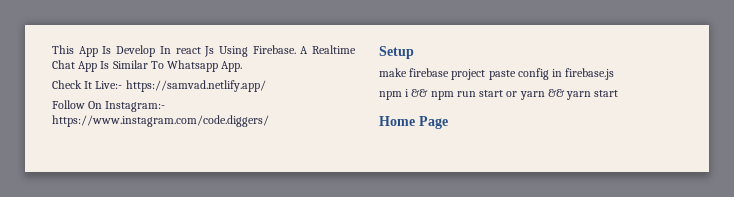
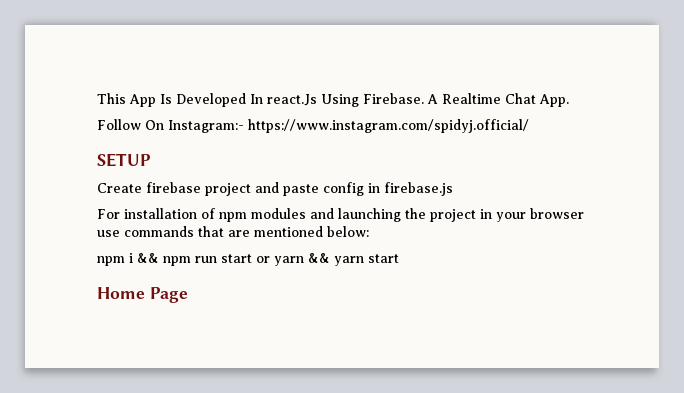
[116,45,215,57] Develop In react Js -> [176,93,317,107] Developed In react.Js
[78,60,243,72] [52,80,266,92] App Is Similar To Whatsapp App. // Check It Live:- https://samvad.netlify.app/ -> [539,94,569,107] App.
[52,115,269,127] [379,46,414,59] [379,68,407,77] https://www.instagram.com/code.diggers/ // Setup // make -> [248,119,529,133] [97,153,151,167] [97,183,142,193] https://www.instagram.com/spidyj.official/ // SETUP // Create
(486, 74) none -> [255,182,279,193] and
(615, 74) none -> [97,208,584,222] [97,226,369,237] // For installation of npm modules and launching the project in your browser use commands that are mentioned below:

